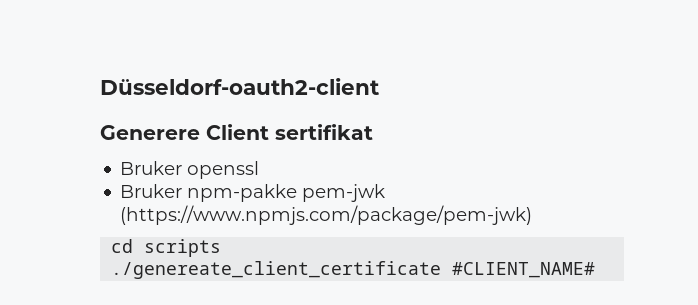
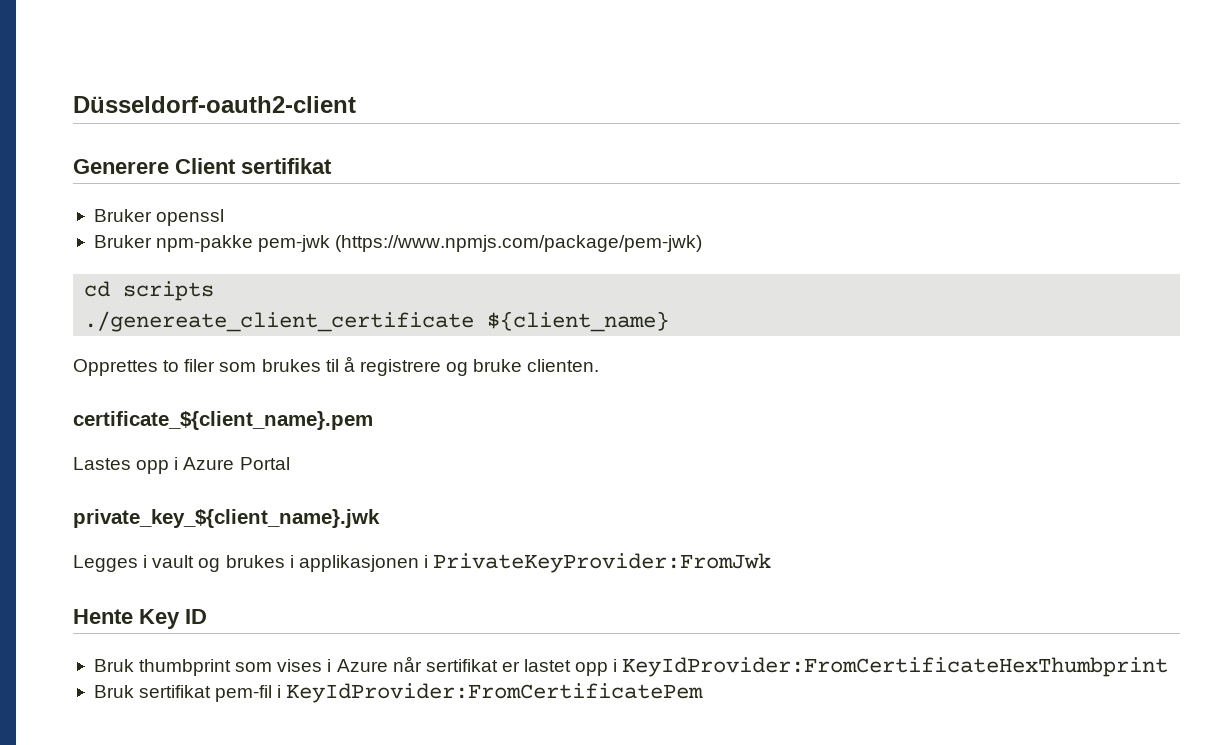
[452,262,596,278] #CLIENT_NAME# -> [487,311,670,332] [73,356,600,376] [73,411,373,430] [73,457,290,474] [73,509,380,528] [73,553,772,573] [73,609,207,629] [93,656,1169,677] [93,683,704,703] ${client_name} // Opprettes to filer som brukes til å registrere og bruke clienten. // certificate_${client_name}.pem // Lastes opp i Azure Portal // private_key_${client_name}.jwk // Legges i vault og brukes i applikasjonen i PrivateKeyProvider:FromJwk // Hente Key ID // Bruk thumbprint som vises i Azure når sertifikat er lastet opp i KeyIdProvider:FromCertificateHexThumbprint // Bruk sertifikat pem-fil i KeyIdProvider:FromCertificatePem

